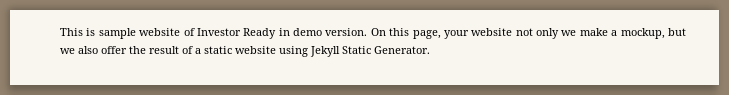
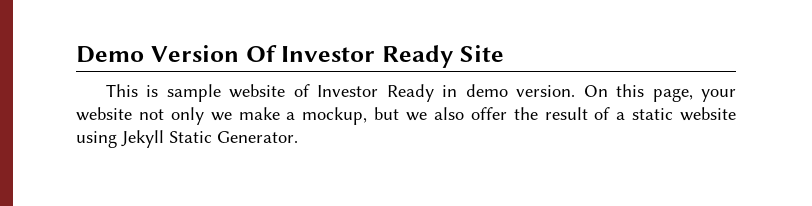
(60, 32) none -> [76,45,504,68] Demo Version Of Investor Ready Site //

